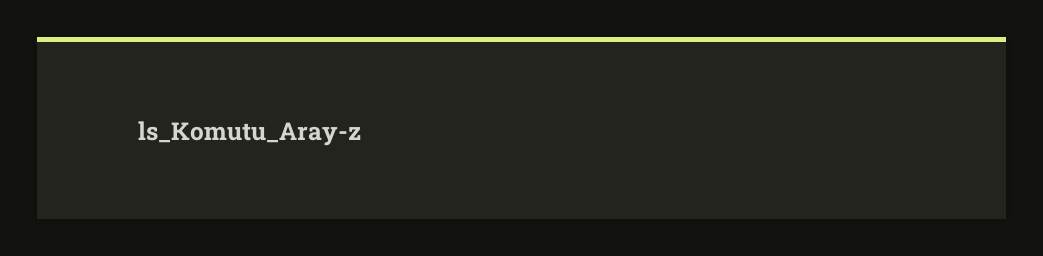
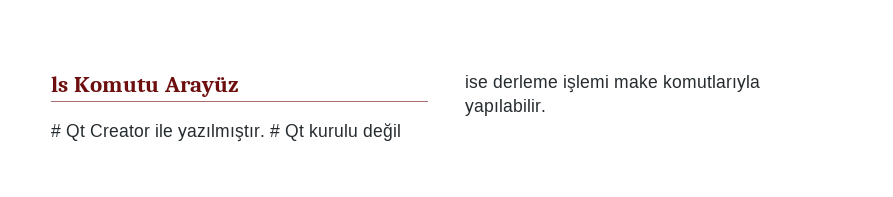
[138,121,361,146] ls_Komutu_Aray-z -> [51,76,240,97] [51,123,401,142] [465,75,760,93] [465,99,546,116] ls Komutu Arayüz // # Qt Creator ile yazılmıştır. # Qt kurulu değil ise derleme işlemi make komutlarıyla yapılabilir.

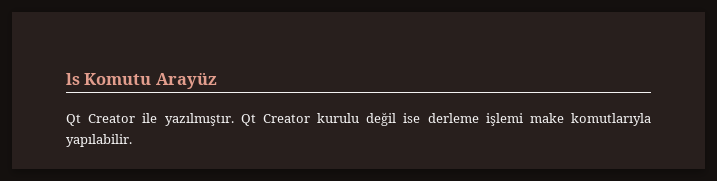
[51,124,61,137] # -> (217, 80) none
[270,124,304,141] # Qt -> [240,114,310,126] Qt Creator

